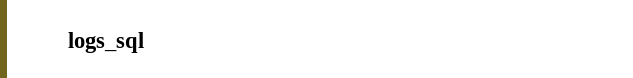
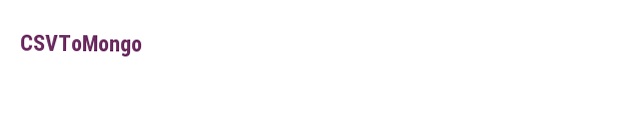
[68,32,144,53] logs_sql -> [20,34,143,57] CSVToMongo

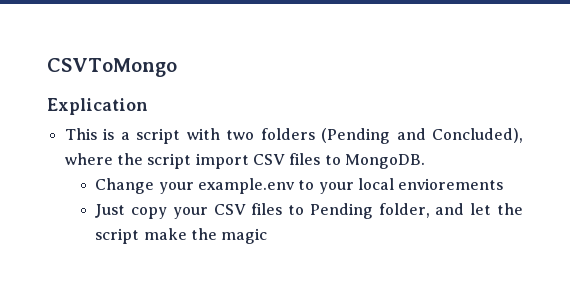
(143, 45) none -> [47,98,148,115] [64,128,523,144] [64,153,425,169] [95,178,504,194] [95,203,524,219] [95,228,268,244] // Explication // This is a script with two folders (Pending and Concluded), where the script import CSV files to MongoDB. // Change your example.env to your local enviorements // Just copy your CSV files to Pending folder, and let the script make the magic

